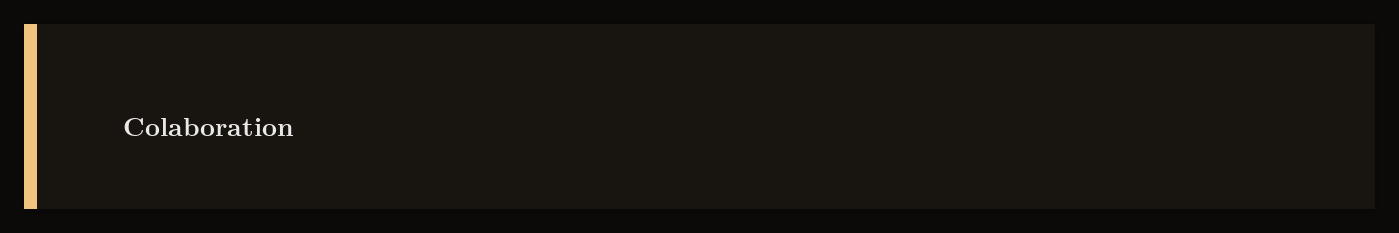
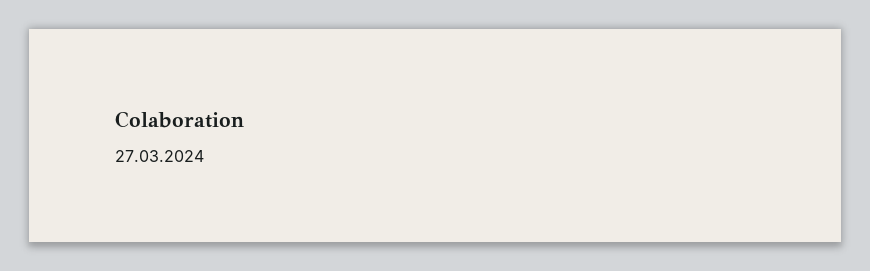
(294, 127) none -> [115,150,204,162] // 27.03.2024

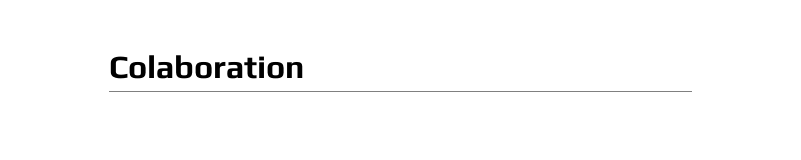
[115,150,204,162] // 27.03.2024 -> (304, 67) none

